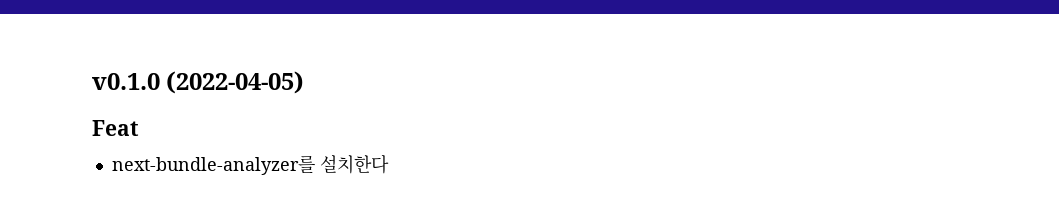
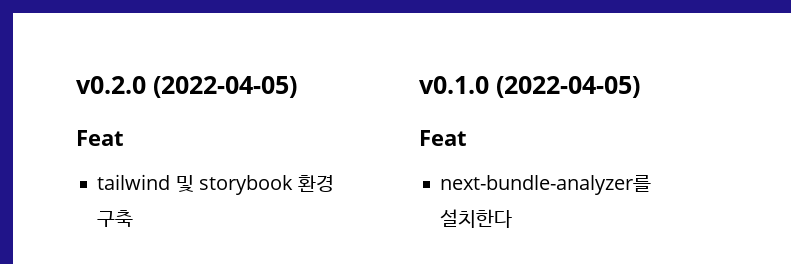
(92, 81) none -> [76,76,297,98] [76,130,124,146] [97,174,335,195] [97,210,134,227] v0.2.0 (2022-04-05) // Feat // tailwind 및 storybook 환경 구축 //

